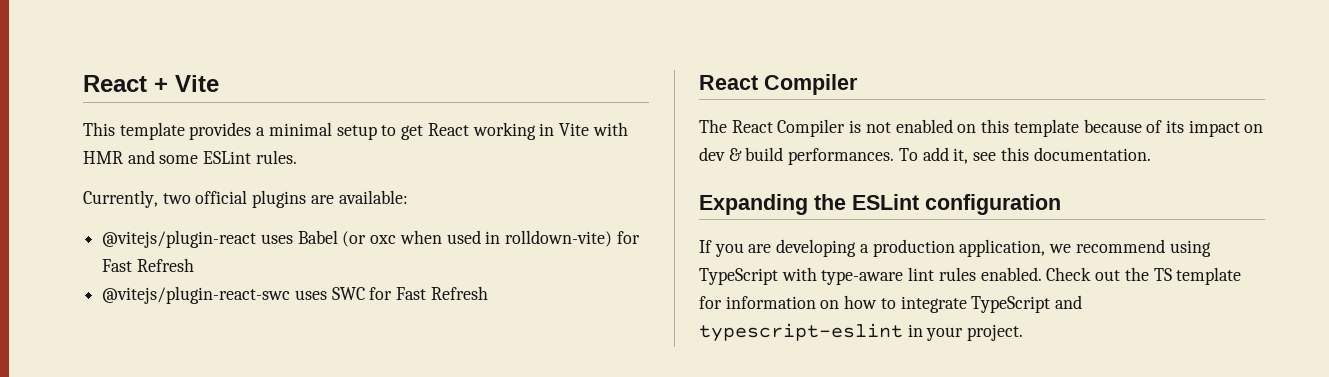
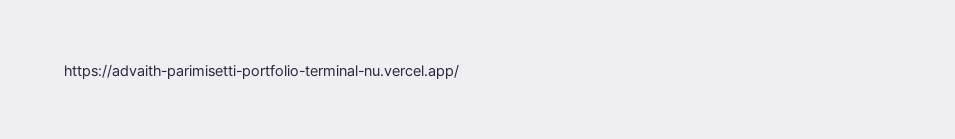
[83,75,219,92] [83,122,628,140] [83,150,297,164] [83,190,408,208] [102,230,640,248] [102,258,194,272] [102,286,488,304] [699,74,858,95] [699,119,1264,137] [699,147,1151,165] [699,194,1061,215] [699,239,1211,257] [699,267,1242,285] [699,295,1083,313] [699,323,1024,342] React + Vite // This template provides a minimal setup to get React working in Vite with HMR and some ESLint rules. // Currently, two official plugins are available: // @vitejs/plugin-react uses Babel (or oxc when used in rolldown-vite) for Fast Refresh // @vitejs/plugin-react-swc uses SWC for Fast Refresh // React Compiler // The React Compiler is not enabled on this template because of its impact on dev & build performances. To add it, see this documentation. // Expanding the ESLint configuration // If you are developing a production application, we recommend using TypeScript with type-aware lint rules enabled. Check out the TS template for information on how to integrate TypeScript and typescript-eslint in your project. -> [64,64,459,79] https://advaith-parimisetti-portfolio-terminal-nu.vercel.app/

